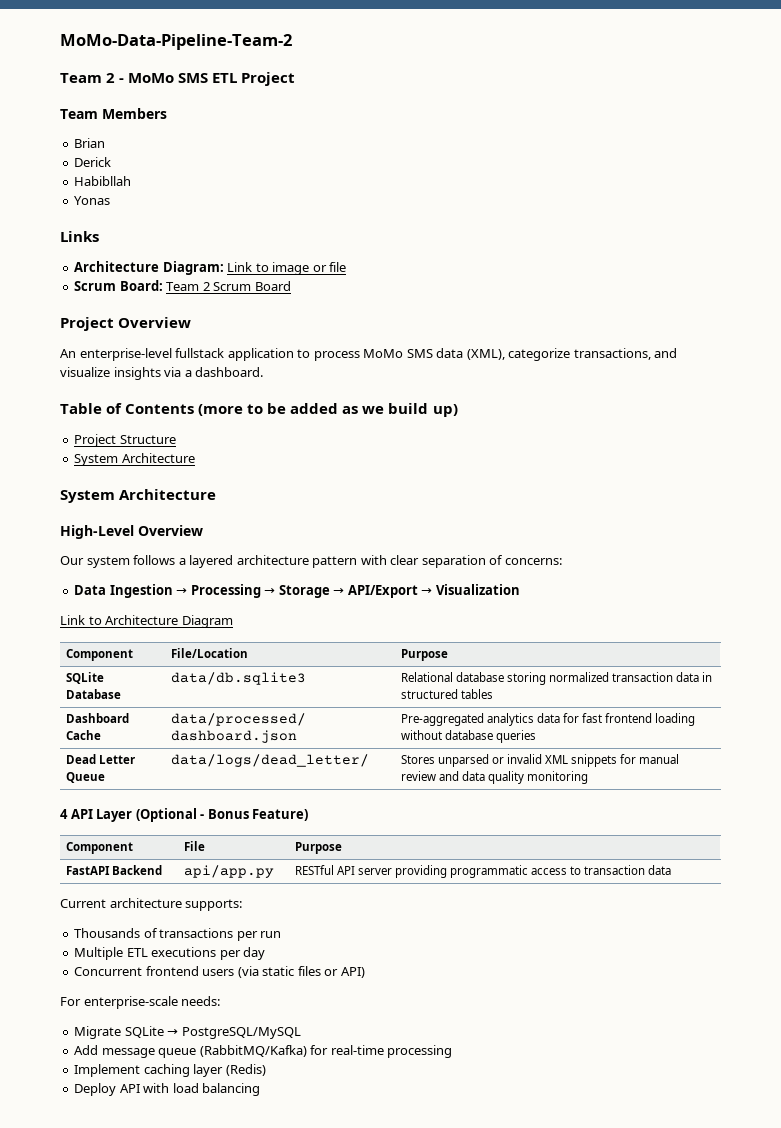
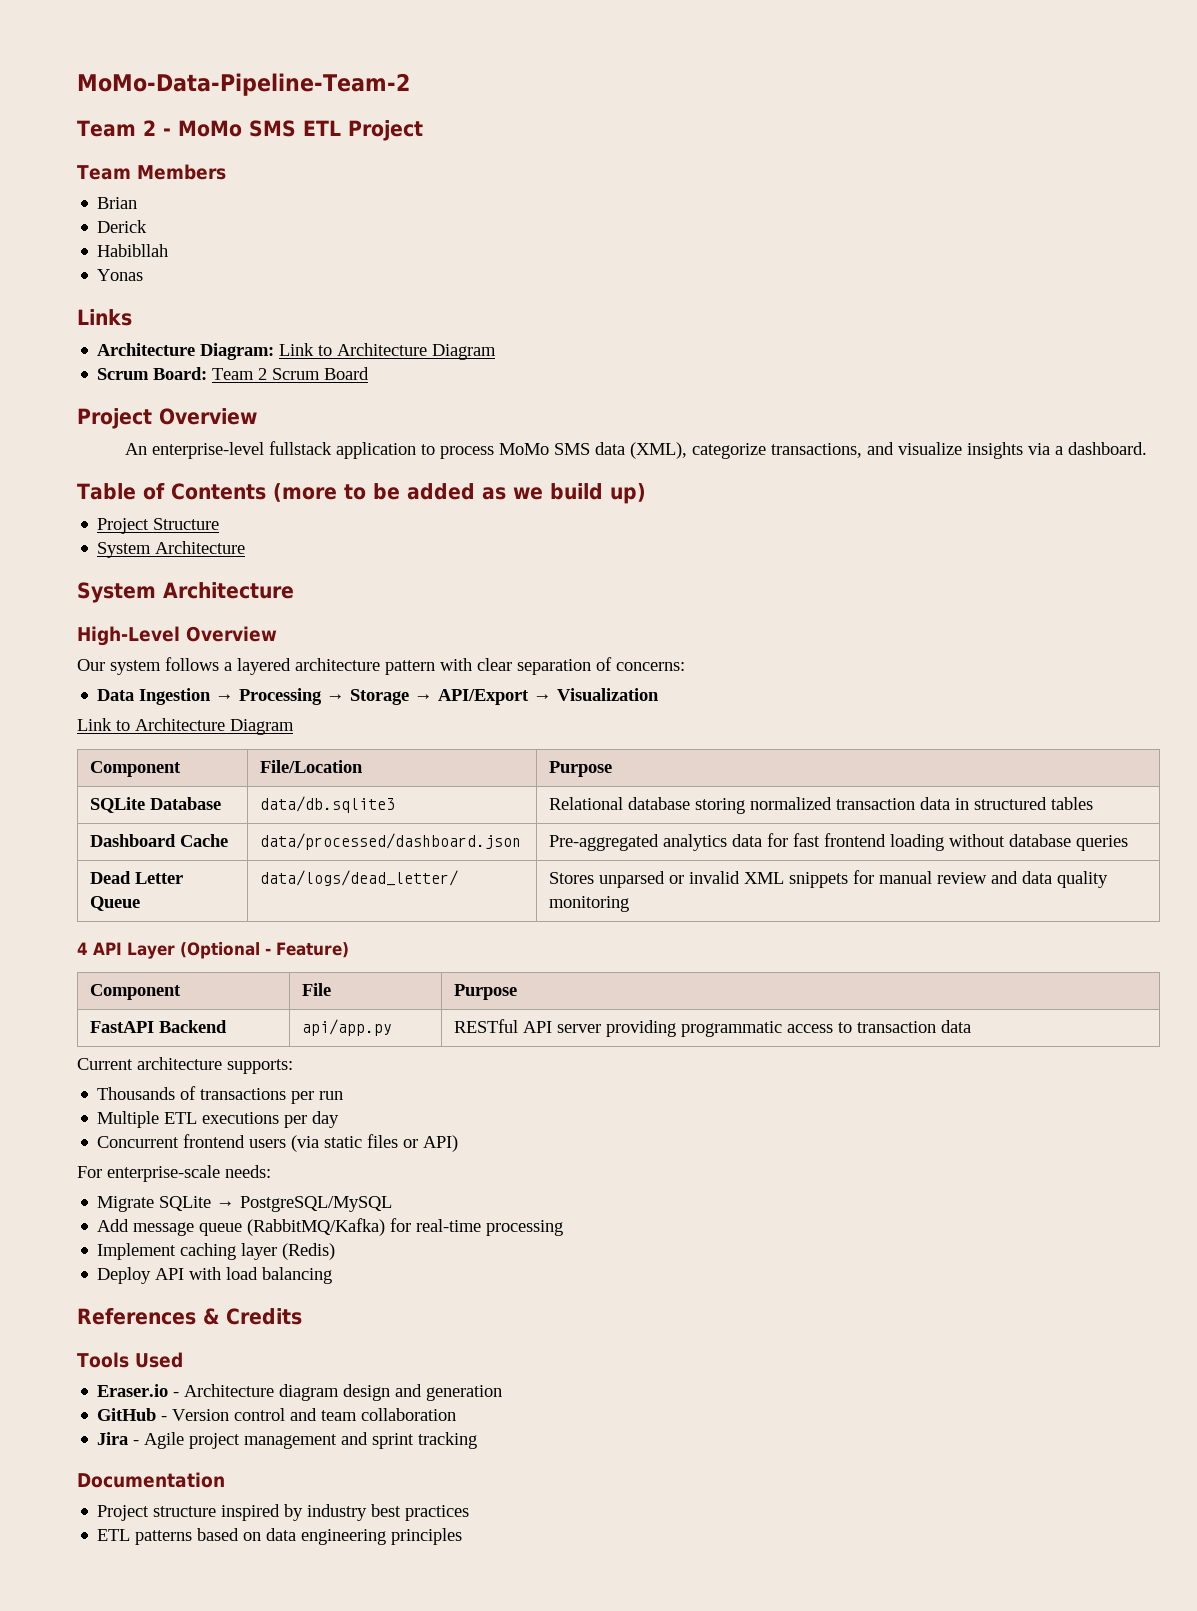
[272,262,347,275] image or file -> [337,343,497,360] Architecture Diagram
[207,809,249,819] Bonus -> (271, 951) none
(261, 1089) none -> [77,1308,302,1325] [77,1352,183,1368] [97,1384,503,1401] [97,1408,457,1421] [97,1432,478,1449] [77,1472,225,1488] [97,1504,470,1521] [97,1528,463,1545] // References & Credits // Tools Used // Eraser.io - Architecture diagram design and generation // GitHub - Version control and team collaboration // Jira - Agile project management and sprint tracking // Documentation // Project structure inspired by industry best practices // ETL patterns based on data engineering principles

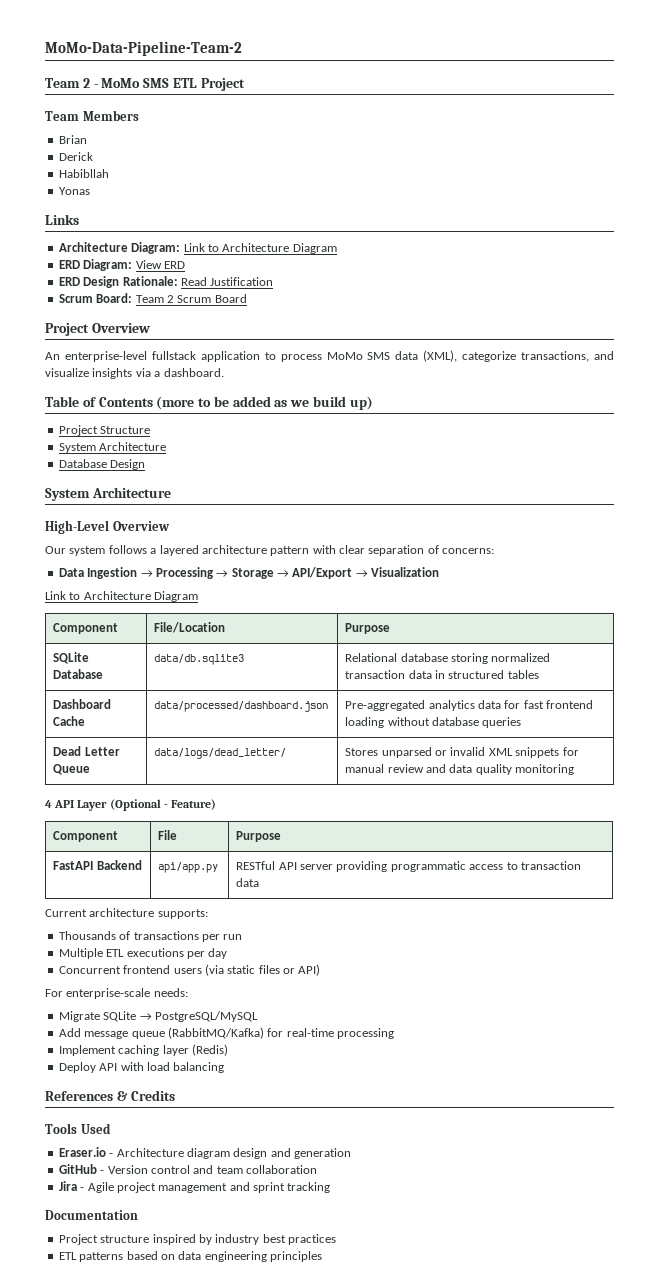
(497, 352) none -> [58,259,185,271] [58,276,274,288] // ERD Diagram: View ERD // ERD Design Rationale: Read Justification
(246, 547) none -> [58,459,146,470] // Database Design

